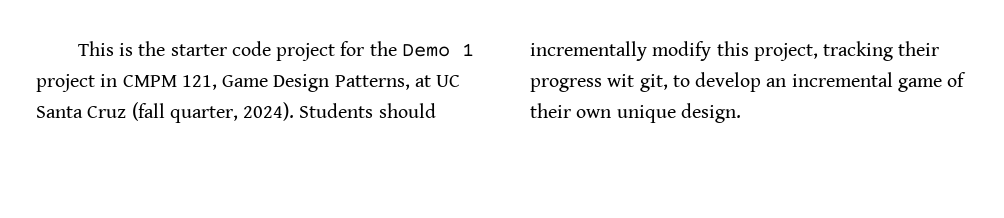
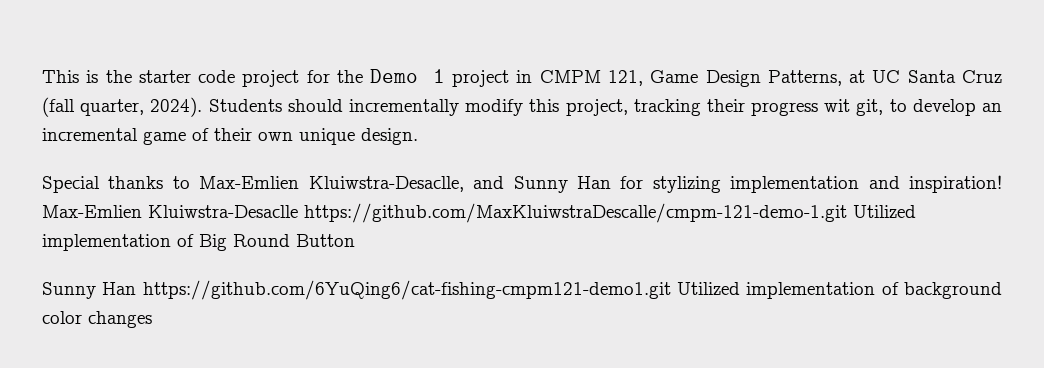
(741, 113) none -> [42,175,1002,193] [42,203,916,223] [42,234,355,251] [42,280,1003,300] [42,311,152,328] // Special thanks to Max-Emlien Kluiwstra-Desaclle, and Sunny Han for stylizing implementation and inspiration! Max-Emlien Kluiwstra-Desaclle https://github.com/MaxKluiwstraDescalle/cmpm-121-demo-1.git Utilized implementation of Big Round Button // Sunny Han https://github.com/6YuQing6/cat-fishing-cmpm121-demo1.git Utilized implementation of background color changes

